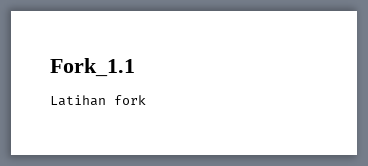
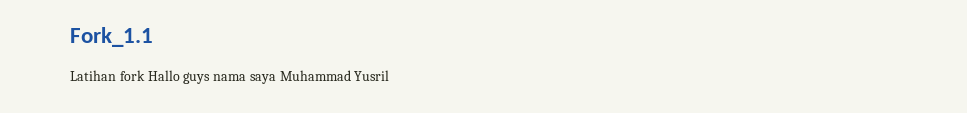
(146, 100) none -> [147,70,390,84] Hallo guys nama saya Muhammad Yusril

